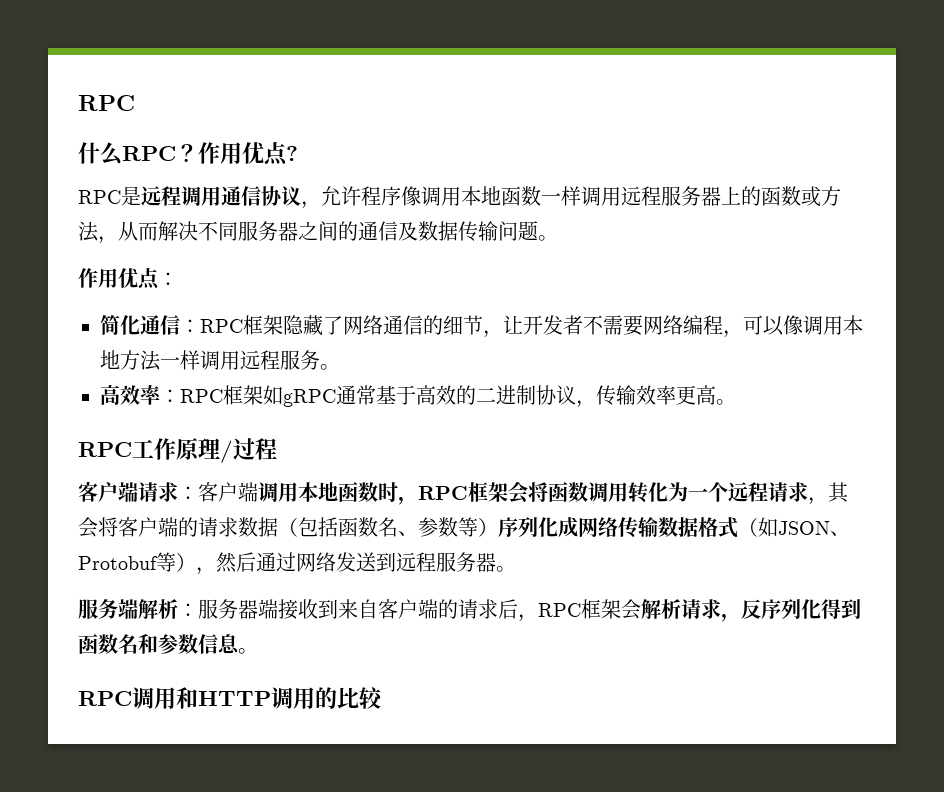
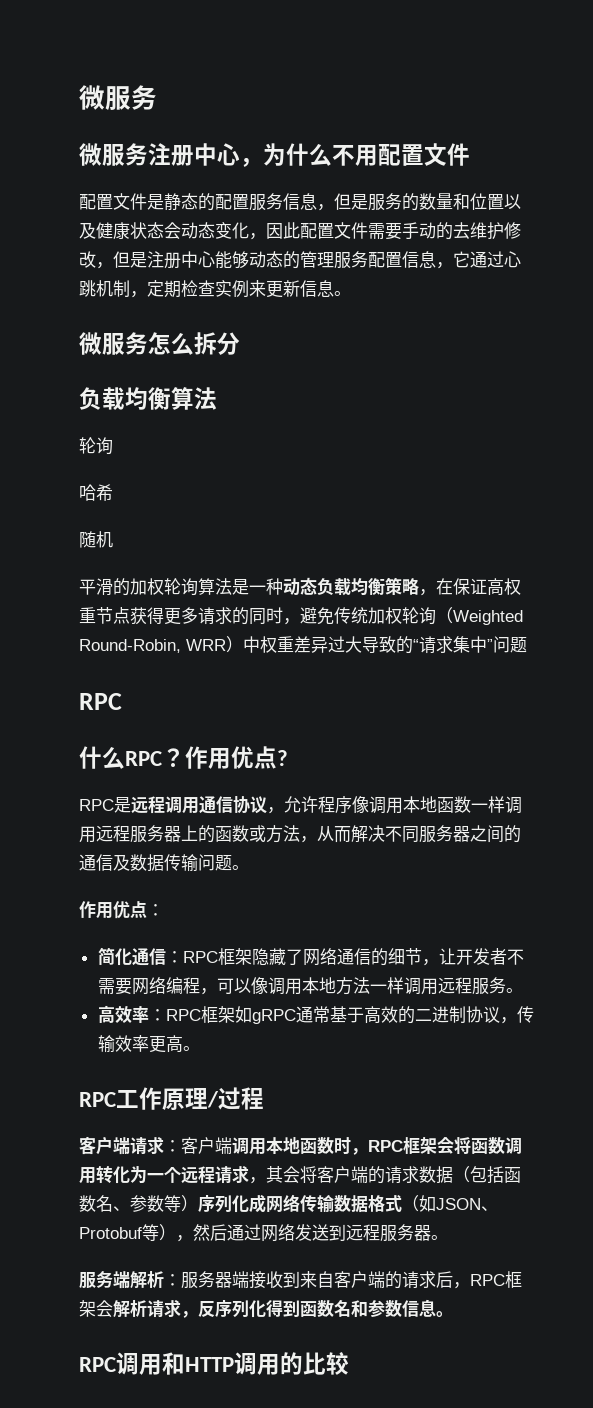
(78, 103) none -> [79,85,157,110] [79,143,470,167] [79,193,521,211] [79,222,521,240] [79,251,521,269] [79,280,351,298] [79,332,240,355] [79,387,217,410] [79,437,113,455] [79,484,113,501] [79,531,113,548] [79,577,521,596] [79,607,523,625] [79,636,527,654] 微服务 // 微服务注册中心，为什么不用配置文件 // 配置文件是静态的配置服务信息，但是服务的数量和位置以及健康状态会动态变化，因此配置文件需要手动的去维护修改，但是注册中心能够动态的管理服务配置信息，它通过心跳机制，定期检查实例来更新信息。 // 微服务怎么拆分 // 负载均衡算法 // 轮询 // 哈希 // 随机 // 平滑的加权轮询算法是一种动态负载均衡策略，在保证高权重节点获得更多请求的同时，避免传统加权轮询（Weighted Round-Robin, WRR）中权重差异过大导致的“请求集中”问题 //

